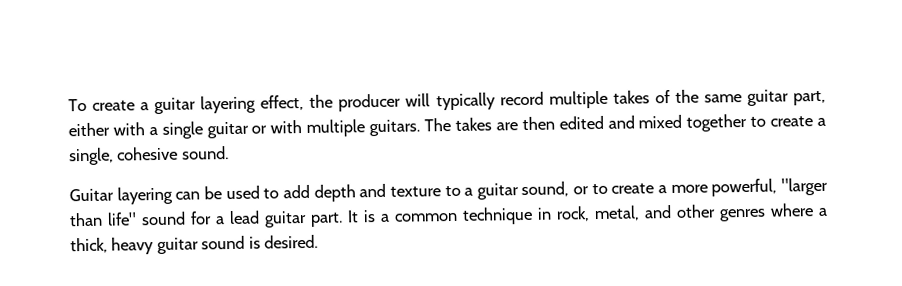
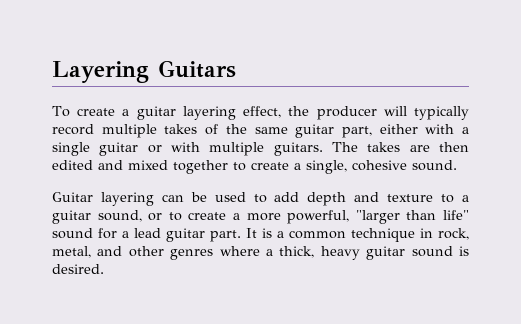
(68, 105) none -> [52,60,236,83] Layering Guitars //

